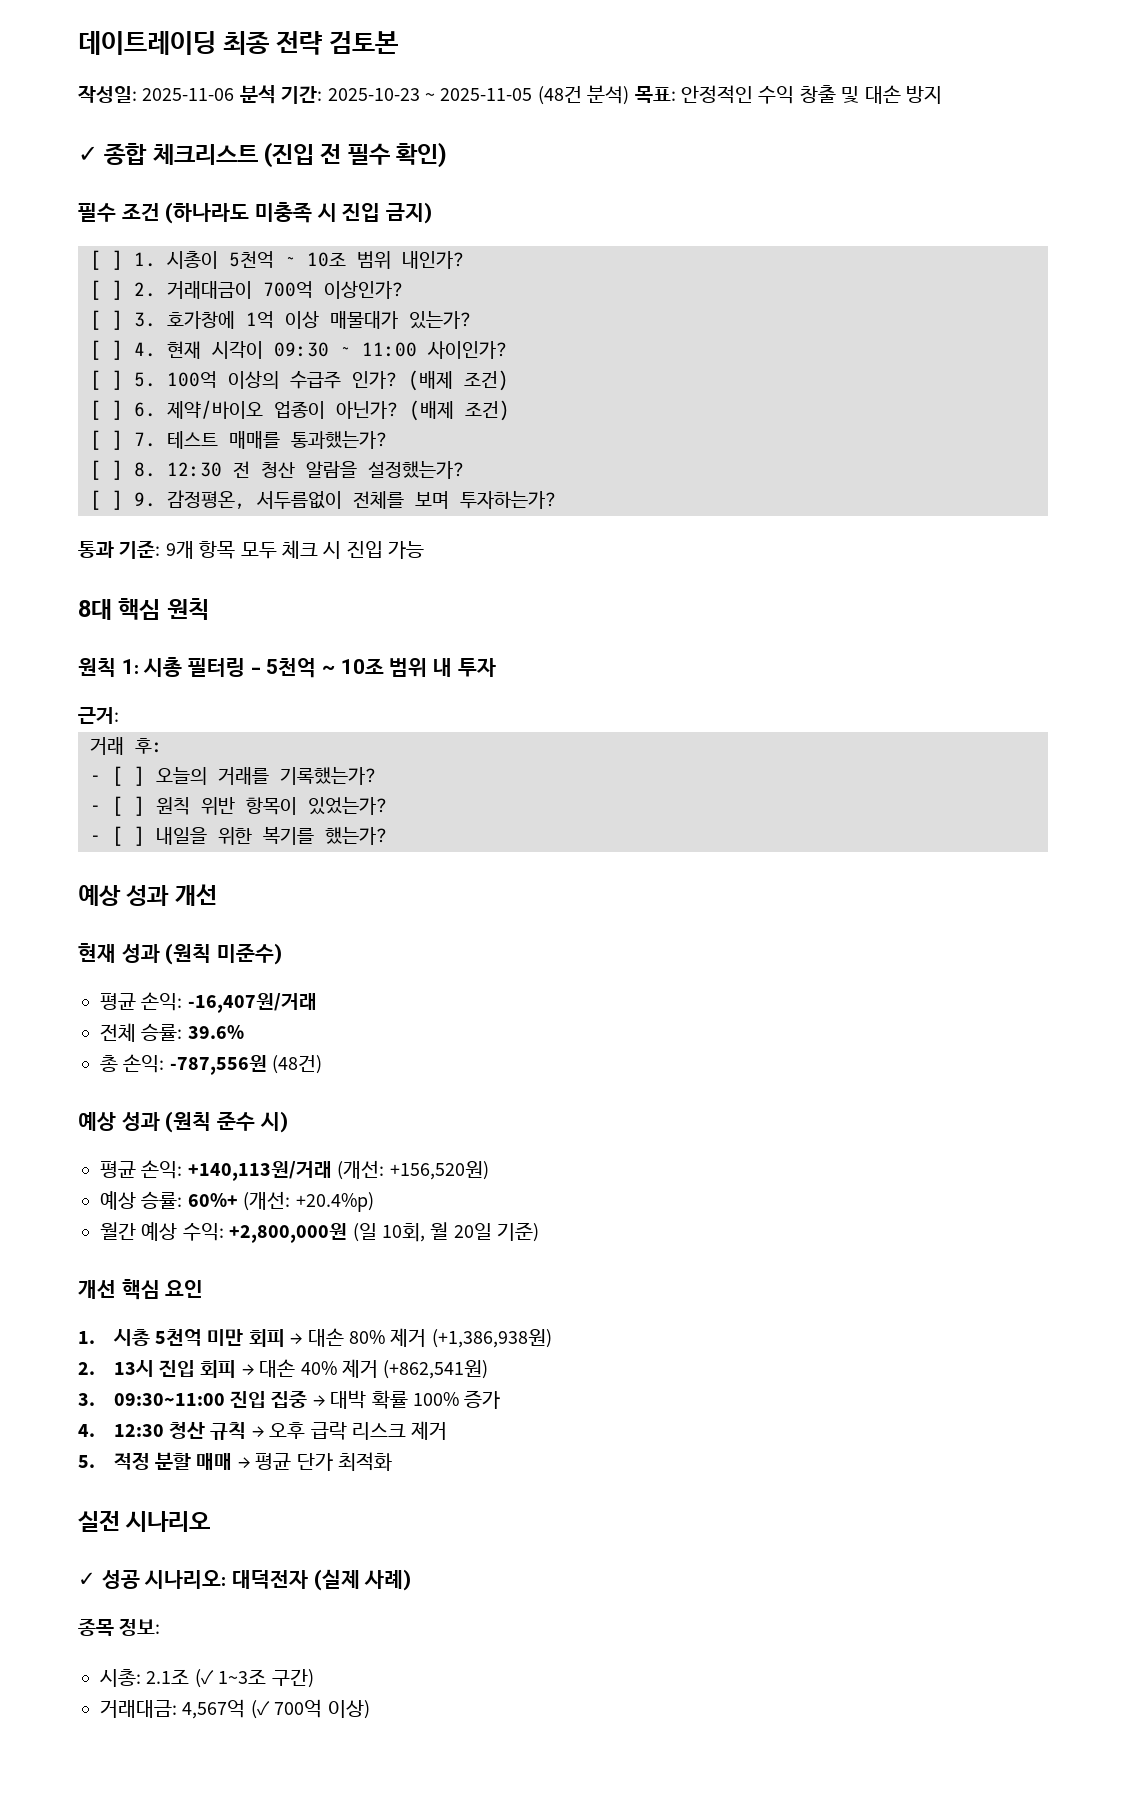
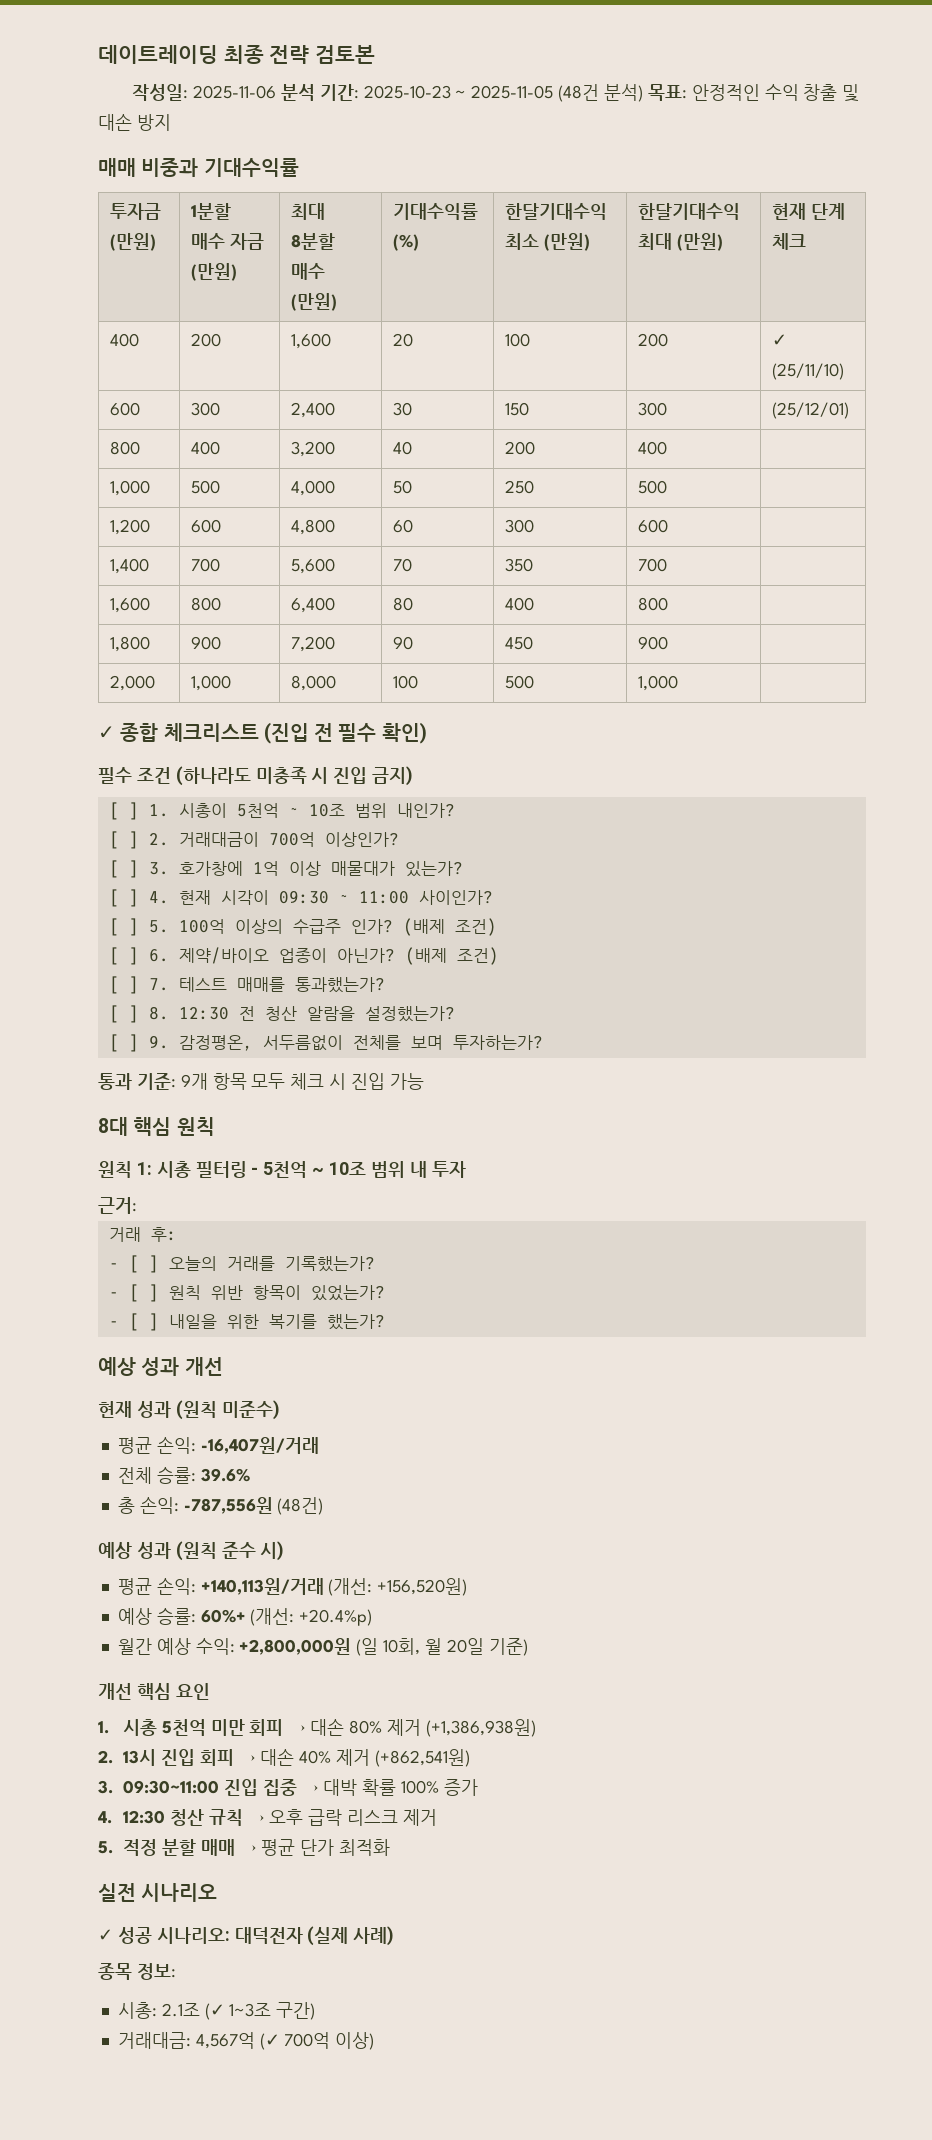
(942, 94) none -> [98,158,299,177] [110,203,162,220] [110,233,157,251] [191,203,232,220] [191,233,265,250] [191,263,238,281] [291,203,326,220] [291,233,336,250] [291,263,326,280] [291,293,338,311] [393,203,479,220] [393,234,420,251] [505,203,608,220] [505,233,591,251] [638,203,741,220] [638,233,724,251] [772,203,846,220] [772,233,807,250] [110,333,140,347] [191,333,222,347] [291,333,332,349] [393,333,414,347] [505,333,531,347] [638,333,669,347] [772,334,788,346] [772,363,845,380] [110,402,141,416] [191,402,221,416] [291,402,336,418] [393,402,413,416] [505,402,530,416] [638,402,668,416] [772,402,850,419] [110,441,141,455] [191,441,221,455] [291,441,336,457] [393,441,413,455] [505,441,536,455] [638,441,668,455] [110,480,151,496] [191,480,221,494] [291,480,336,496] [393,480,413,494] [505,480,535,494] [638,480,668,494] [110,519,151,535] [191,519,222,533] [291,519,336,535] [393,519,414,533] [505,519,535,533] [638,519,669,533] [110,558,150,574] [191,558,221,572] [291,558,336,574] [393,558,413,572] [505,558,534,572] [638,558,668,572] [110,597,151,613] [191,597,222,611] [291,597,336,613] [393,597,414,611] [505,597,535,611] [638,597,669,611] [110,636,151,652] [191,636,222,650] [291,636,336,652] [393,636,414,650] [505,636,534,650] [638,636,669,650] [110,675,156,691] [191,675,232,691] [291,675,337,691] [393,675,419,689] [505,675,535,689] [638,675,679,691] // 매매 비중과 기대수익률 // 투자금 (만원) | 1분할 매수 자금 (만원) | 최대 8분할 매수 (만원) | 기대수익률 (%) | 한달기대수익 최소 (만원) | 한달기대수익 최대 (만원) | 현재 단계 체크 // 400 | 200 | 1,600 | 20 | 100 | 200 | ✓ (25/11/10) // 600 | 300 | 2,400 | 30 | 150 | 300 | (25/12/01) // 800 | 400 | 3,200 | 40 | 200 | 400 | // 1,000 | 500 | 4,000 | 50 | 250 | 500 | // 1,200 | 600 | 4,800 | 60 | 300 | 600 | // 1,400 | 700 | 5,600 | 70 | 350 | 700 | // 1,600 | 800 | 6,400 | 80 | 400 | 800 | // 1,800 | 900 | 7,200 | 90 | 450 | 900 | // 2,000 | 1,000 | 8,000 | 100 | 500 | 1,000 |

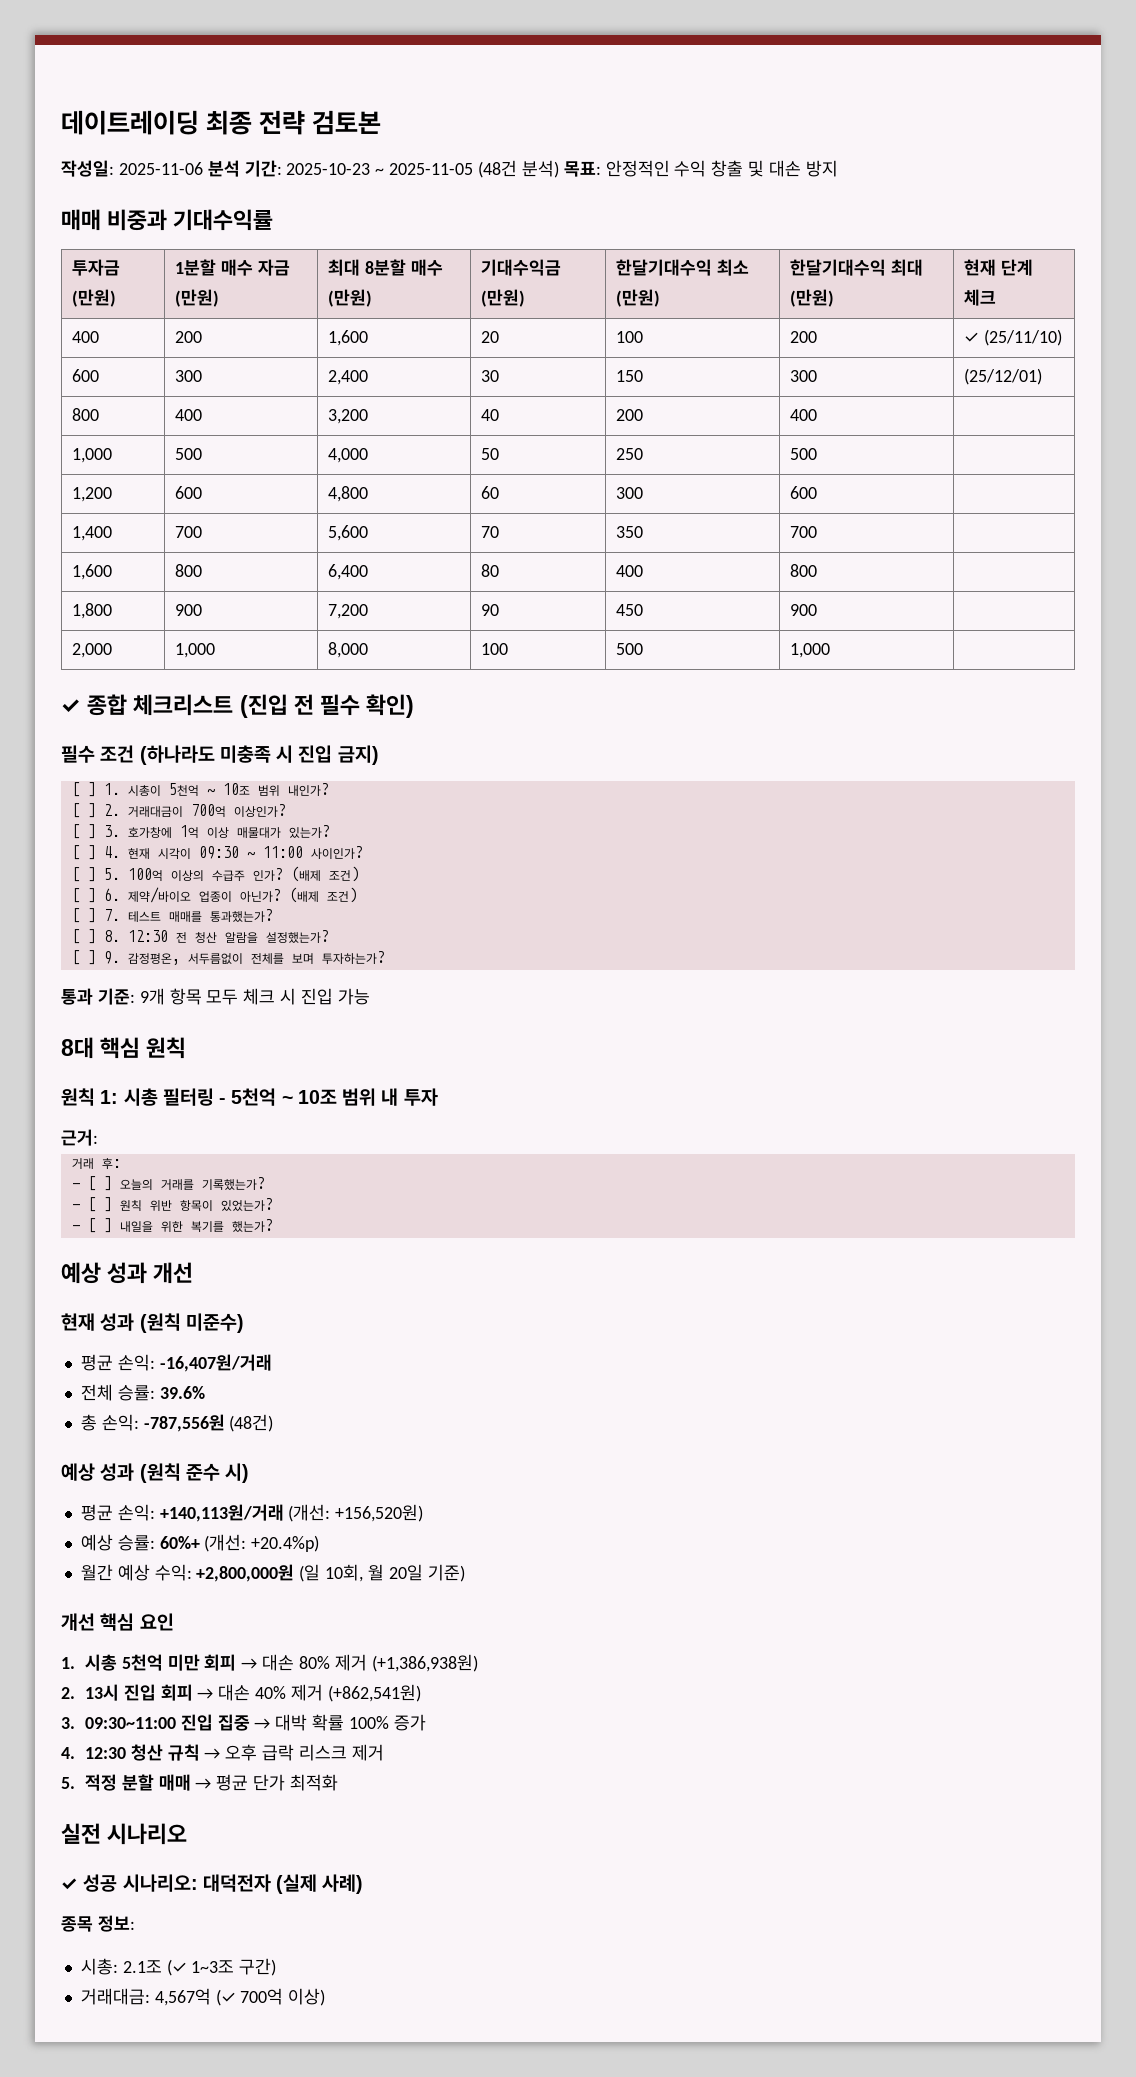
[393,203,479,220] [393,234,420,251] 기대수익률 (%) -> [481,259,562,276] [481,289,526,307] 기대수익금 (만원)

